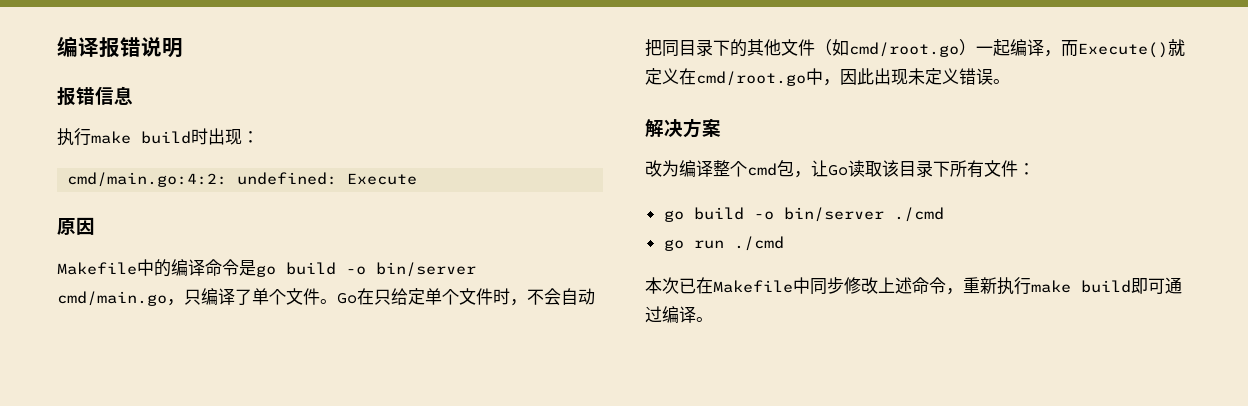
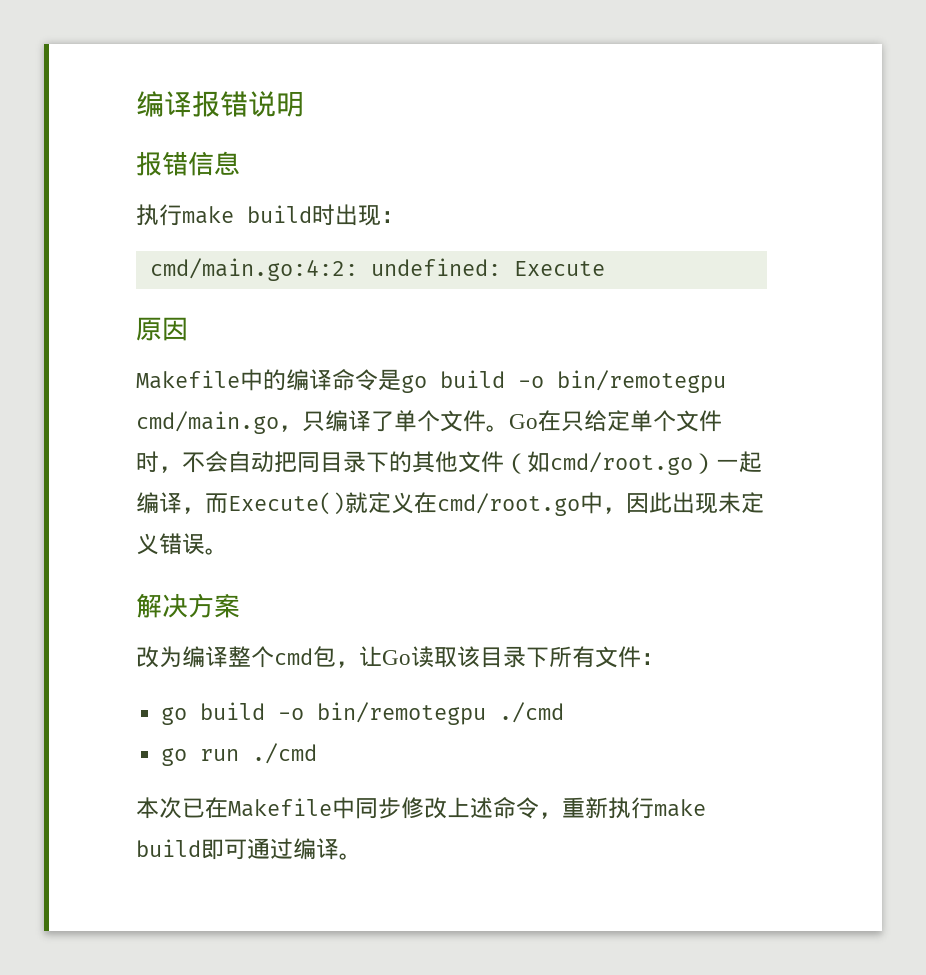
[376,262,476,277] bin/server -> [557,370,726,393] bin/remotegpu
[783,207,884,222] bin/server -> [317,702,487,725] bin/remotegpu

